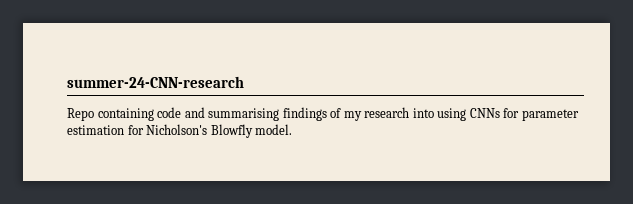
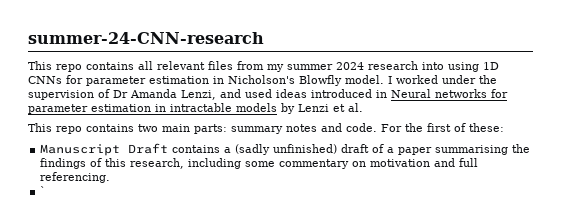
[67,107,362,121] Repo containing code and summarising findings of my -> [28,61,364,72] This repo contains all relevant files from my summer 2024
(467, 114) none -> [483,62,499,70] 1D
[127,125,144,135] for -> [213,76,224,84] in
(293, 129) none -> [388,75,497,84] [28,89,508,100] [28,103,363,114] [28,123,504,134] [40,143,531,156] [40,158,479,169] [40,172,111,183] [40,186,47,195] I worked under the supervision of Dr Amanda Lenzi, and used ideas introduced in Neural networks for parameter estimation in intractable models by Lenzi et al. // This repo contains two main parts: summary notes and code. For the first of these: // Manuscript Draft contains a (sadly unfinished) draft of a paper summarising the findings of this research, including some commentary on motivation and full referencing. // `

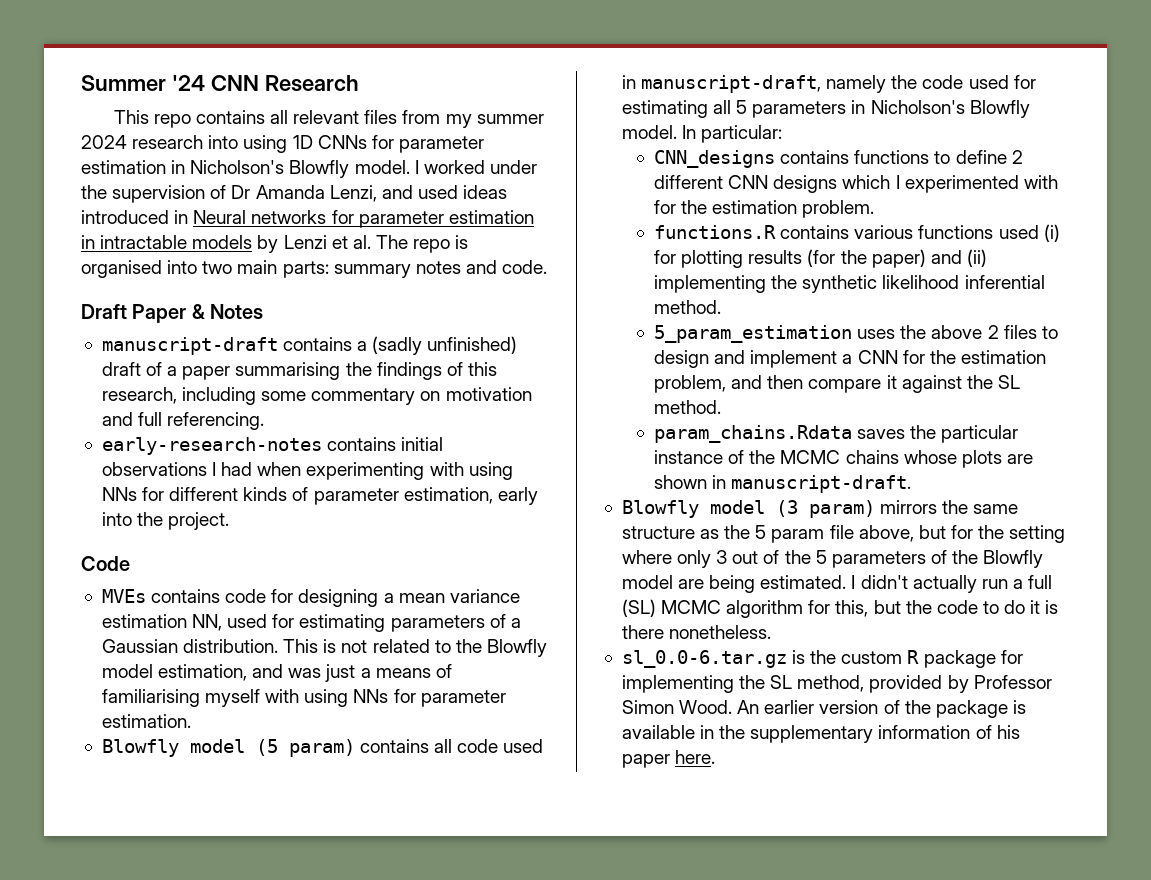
[28,32,264,44] summer-24-CNN-research -> [81,75,359,92] Summer '24 CNN Research
[28,123,134,134] // This repo contains -> [375,235,469,253] [81,260,198,278] The repo is organised into
[381,123,504,132] [40,143,169,156] For the first of these: // Manuscript Draft -> [81,304,264,323] [101,337,278,355] // Draft Paper & Notes // manuscript-draft
[40,186,47,195] ` -> [101,437,444,455] [101,462,513,480] [101,487,538,505] [101,512,230,530] [81,556,130,571] [101,589,520,607] [101,614,521,632] [101,639,547,657] [101,664,452,682] [101,689,506,707] [101,714,191,728] [101,739,544,757] [621,75,1036,93] [621,100,1030,118] [621,125,783,143] [653,150,1023,168] [653,175,1058,193] [653,200,875,218] [653,224,1060,242] [653,249,987,268] [653,275,1045,293] [653,300,721,314] [653,325,1058,343] [653,350,1046,368] [653,375,1020,393] [653,400,721,414] [653,425,1019,443] [653,450,1033,468] [653,475,912,493] [621,500,1019,518] [621,525,1066,543] [621,550,1044,568] [621,575,1053,593] [621,599,1059,618] [621,625,772,639] [621,650,1023,668] [621,675,1052,693] [621,700,1026,718] [621,725,1020,743] [621,750,716,768] early-research-notes contains initial observations I had when experimenting with using NNs for different kinds of parameter estimation, early into the project. // Code // MVEs contains code for designing a mean variance estimation NN, used for estimating parameters of a Gaussian distribution. This is not related to the Blowfly model estimation, and was just a means of familiarising myself with using NNs for parameter estimation. // Blowfly model (5 param) contains all code used in manuscript-draft, namely the code used for estimating all 5 parameters in Nicholson's Blowfly model. In particular: // CNN_designs contains functions to define 2 different CNN designs which I experimented with for the estimation problem. // functions.R contains various functions used (i) for plotting results (for the paper) and (ii) implementing the synthetic likelihood inferential method. // 5_param_estimation uses the above 2 files to design and implement a CNN for the estimation problem, and then compare it against the SL method. // param_chains.Rdata saves the particular instance of the MCMC chains whose plots are shown in manuscript-draft. // Blowfly model (3 param) mirrors the same structure as the 5 param file above, but for the setting where only 3 out of the 5 parameters of the Blowfly model are being estimated. I didn't actually run a full (SL) MCMC algorithm for this, but the code to do it is there nonetheless. // sl_0.0-6.tar.gz is the custom R package for implementing the SL method, provided by Professor Simon Wood. An earlier version of the package is available in the supplementary information of his paper here.

